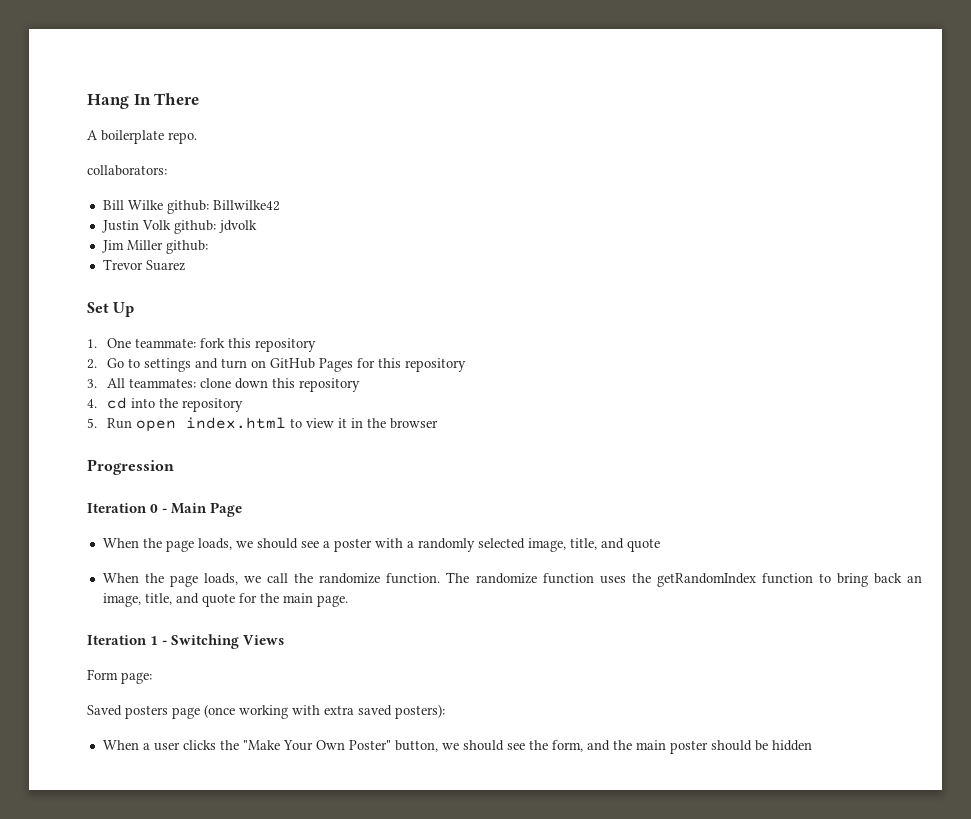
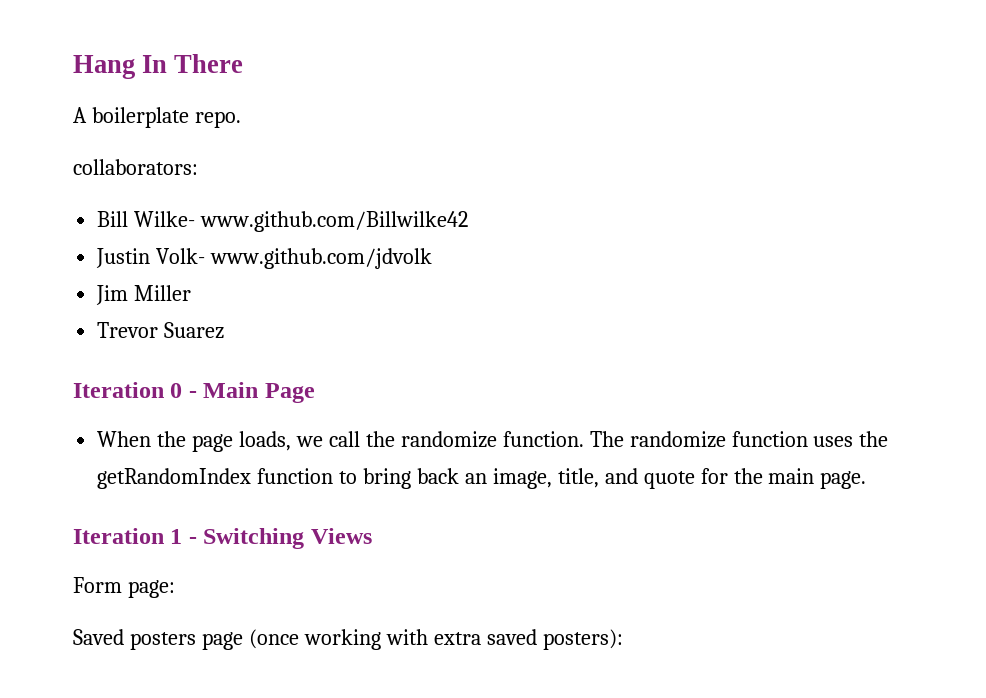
[127,200,280,214] [101,220,257,234] Wilke github: Billwilke42 // Justin Volk github: jdvolk -> [134,211,469,232] [96,248,433,269] Wilke- www.github.com/Billwilke42 // Justin Volk- www.github.com/jdvolk
[165,240,208,254] github: -> (192, 293) none
[87,302,135,317] [87,338,317,352] [87,358,467,372] [87,378,361,392] [87,397,244,412] [87,417,439,432] [87,459,174,475] // Set Up // 1. One teammate: fork this repository // 2. Go to settings and turn on GitHub Pages for this repository // 3. All teammates: clone down this repository // 4. cd into the repository // 5. Run open index.html to view it in the browser // Progression -> (225, 330) none
[102,538,660,552] // When the page loads, we should see a poster with a randomly selected image, title, and quote -> (315, 393) none
[102,740,812,754] // When a user clicks the "Make Your Own Poster" button, we should see the form, and the main poster should be hidden -> (623, 639) none

